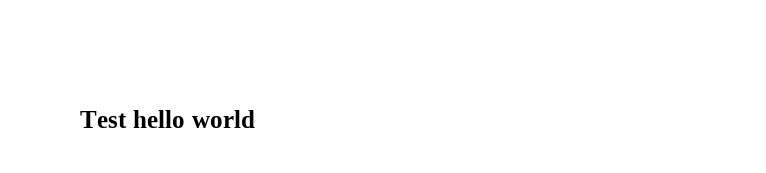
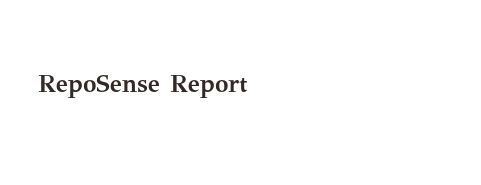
[80,110,255,128] Test hello world -> [38,74,248,98] RepoSense Report

